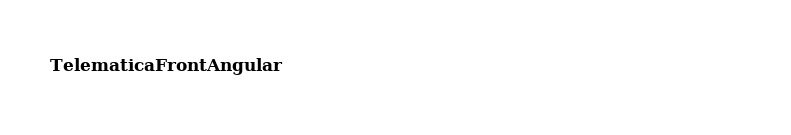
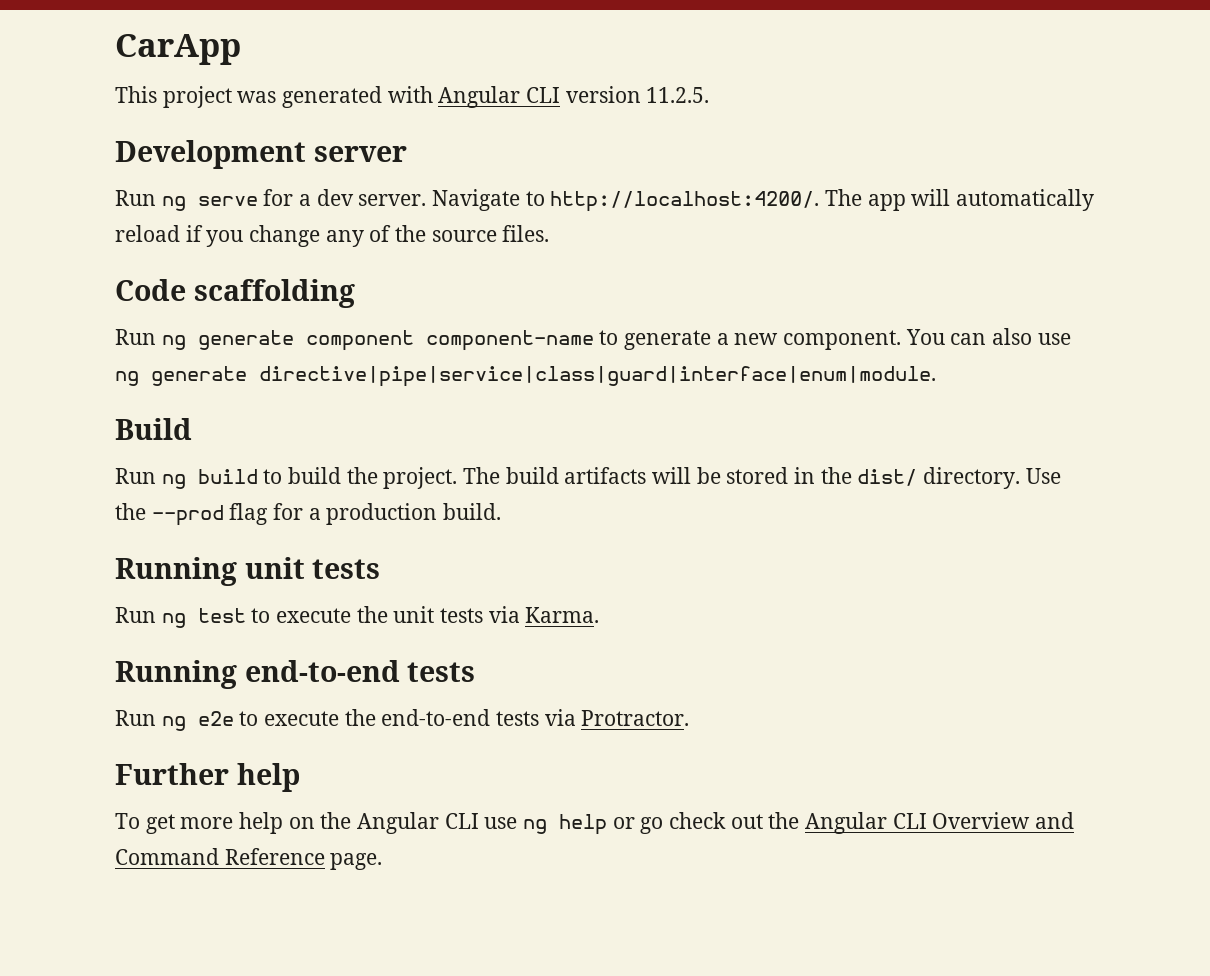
[50,58,283,75] TelematicaFrontAngular -> [115,34,241,65] [115,86,710,108] [115,140,407,169] [115,189,1095,212] [115,225,550,247] [115,279,355,308] [115,328,1071,351] [115,366,936,387] [115,418,192,440] [115,467,1061,489] [115,503,502,526] [115,557,381,586] [115,606,600,628] [115,660,476,689] [115,709,690,731] [115,763,300,792] [115,812,1075,835] [115,848,383,870] CarApp // This project was generated with Angular CLI version 11.2.5. // Development server // Run ng serve for a dev server. Navigate to http://localhost:4200/. The app will automatically reload if you change any of the source files. // Code scaffolding // Run ng generate component component-name to generate a new component. You can also use ng generate directive|pipe|service|class|guard|interface|enum|module. // Build // Run ng build to build the project. The build artifacts will be stored in the dist/ directory. Use the --prod flag for a production build. // Running unit tests // Run ng test to execute the unit tests via Karma. // Running end-to-end tests // Run ng e2e to execute the end-to-end tests via Protractor. // Further help // To get more help on the Angular CLI use ng help or go check out the Angular CLI Overview and Command Reference page.

